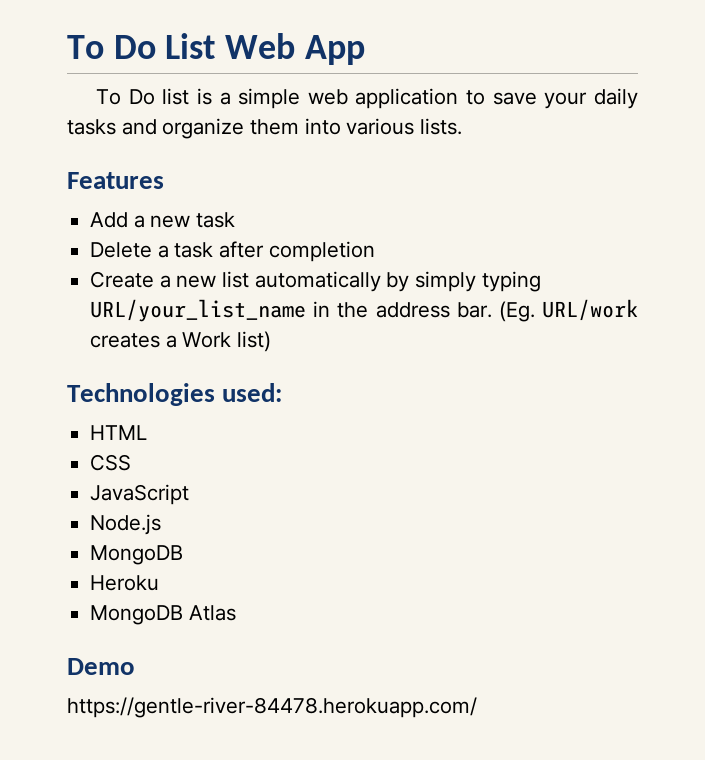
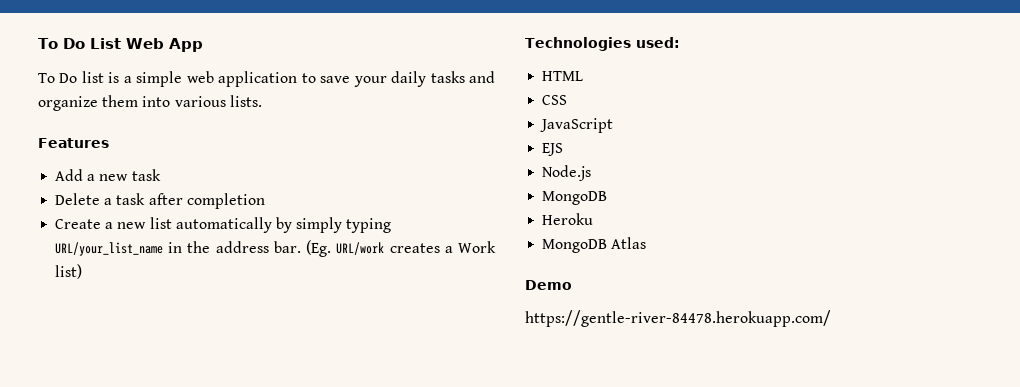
(190, 494) none -> [542,143,564,156] // EJS

